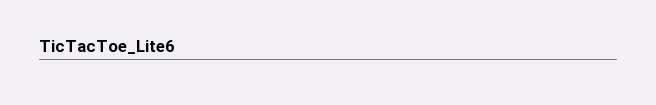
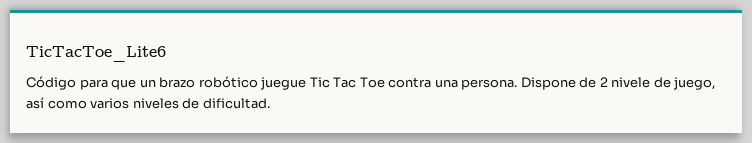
(174, 47) none -> [26,76,716,90] [26,97,270,109] // Código para que un brazo robótico juegue Tic Tac Toe contra una persona. Dispone de 2 nivele de juego, así como varios niveles de dificultad.

